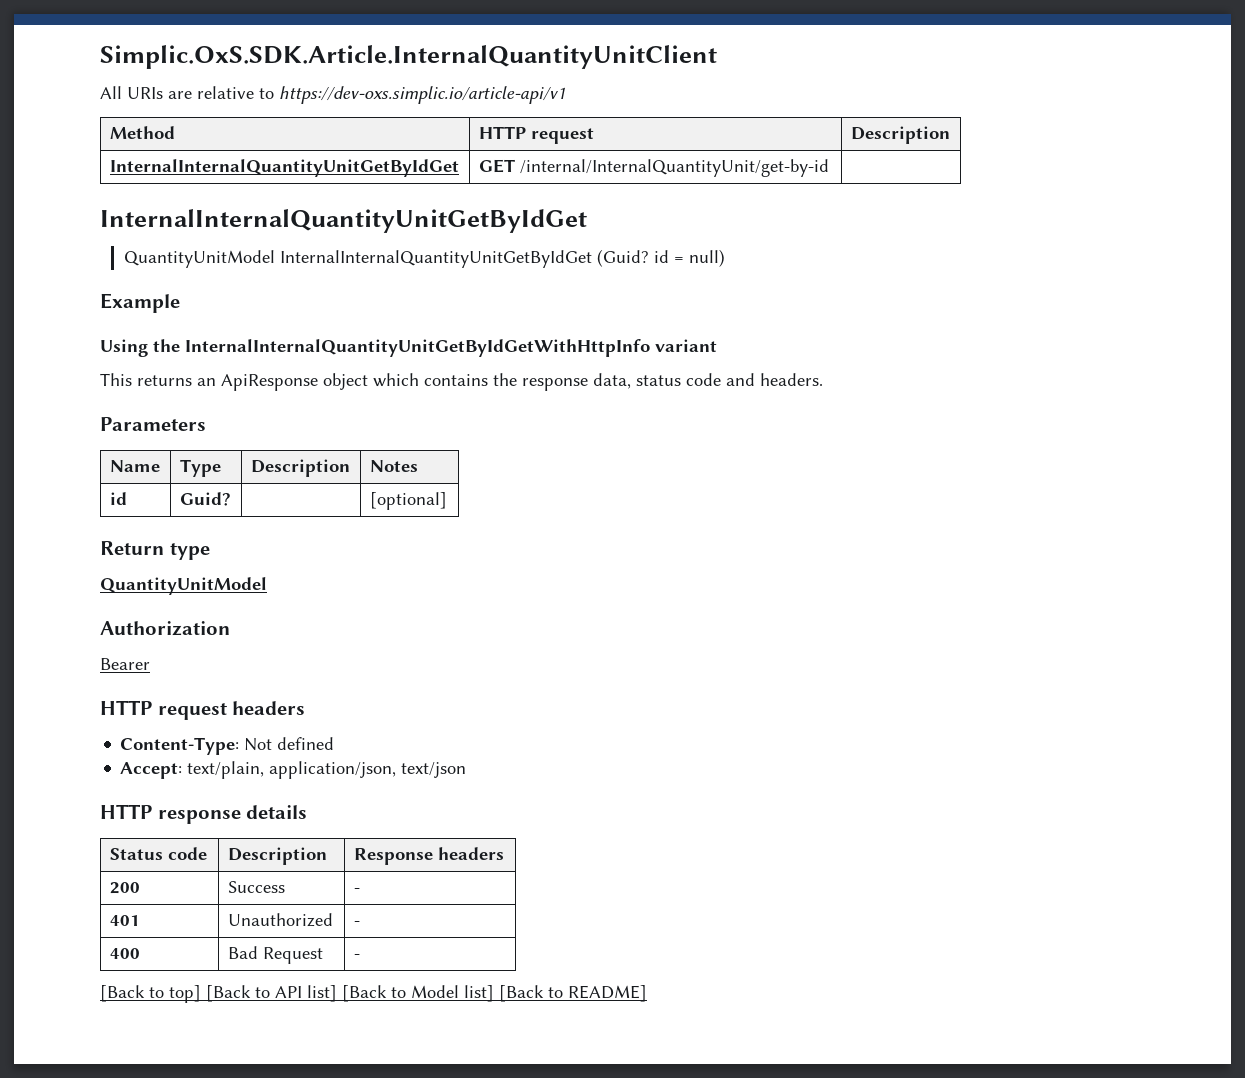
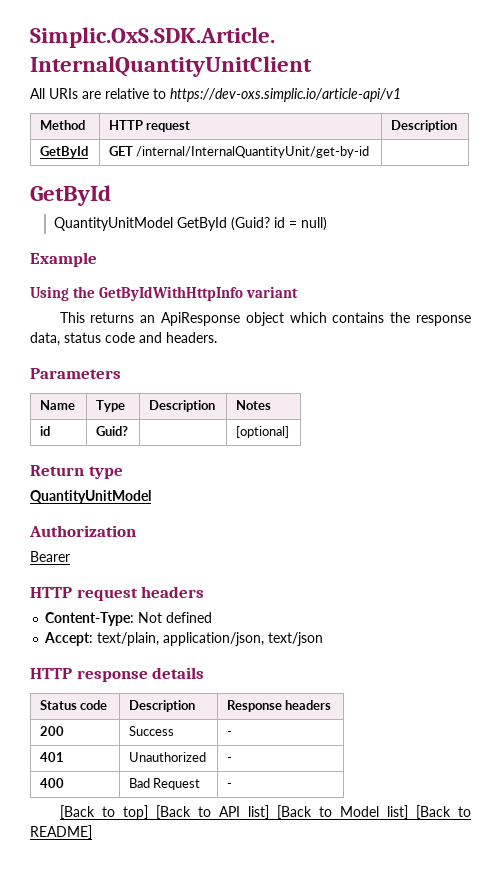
[109,159,459,177] InternalInternalQuantityUnitGetByIdGet -> [40,146,89,158] GetById
[100,209,587,233] [124,250,593,268] InternalInternalQuantityUnitGetByIdGet // QuantityUnitModel InternalInternalQuantityUnitGetByIdGet -> [30,185,111,206] [53,217,227,231] GetById // QuantityUnitModel GetById
[185,339,650,357] InternalInternalQuantityUnitGetByIdGetWithHttpInfo -> [99,286,244,301] GetByIdWithHttpInfo

